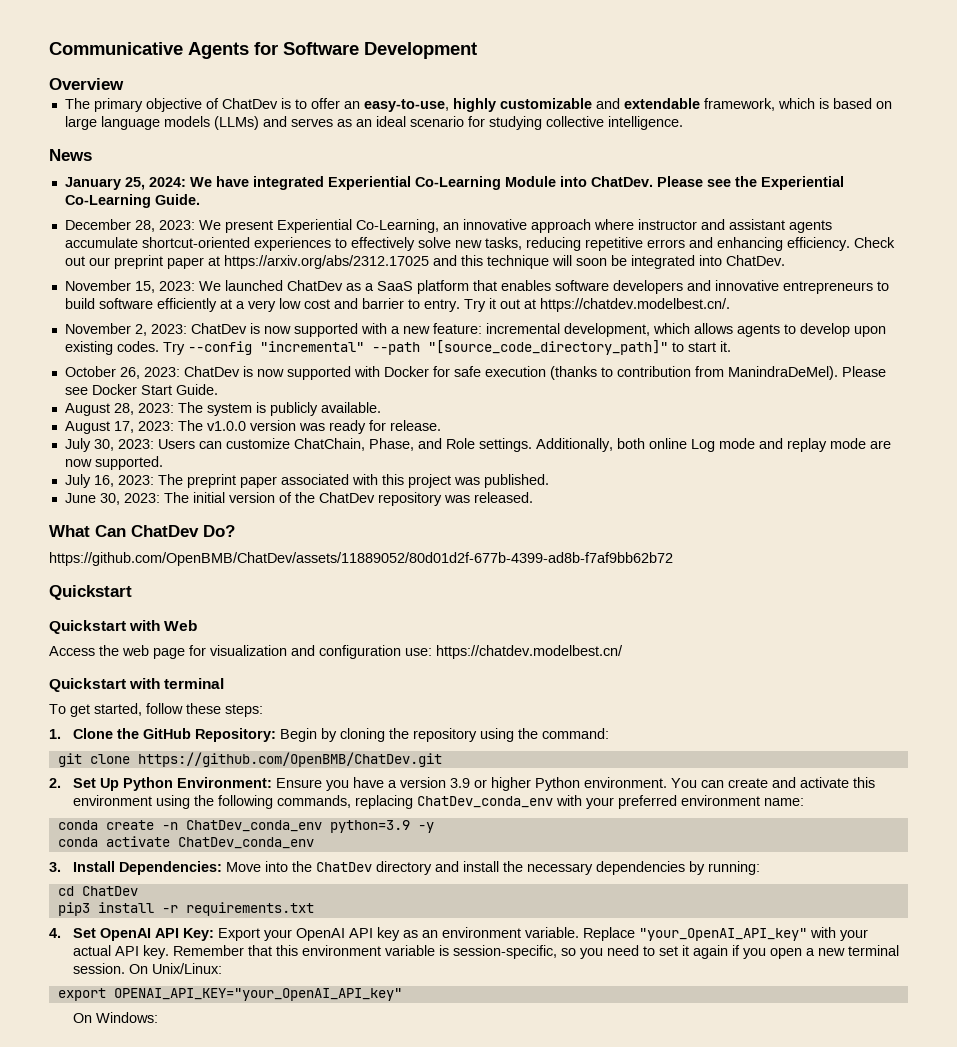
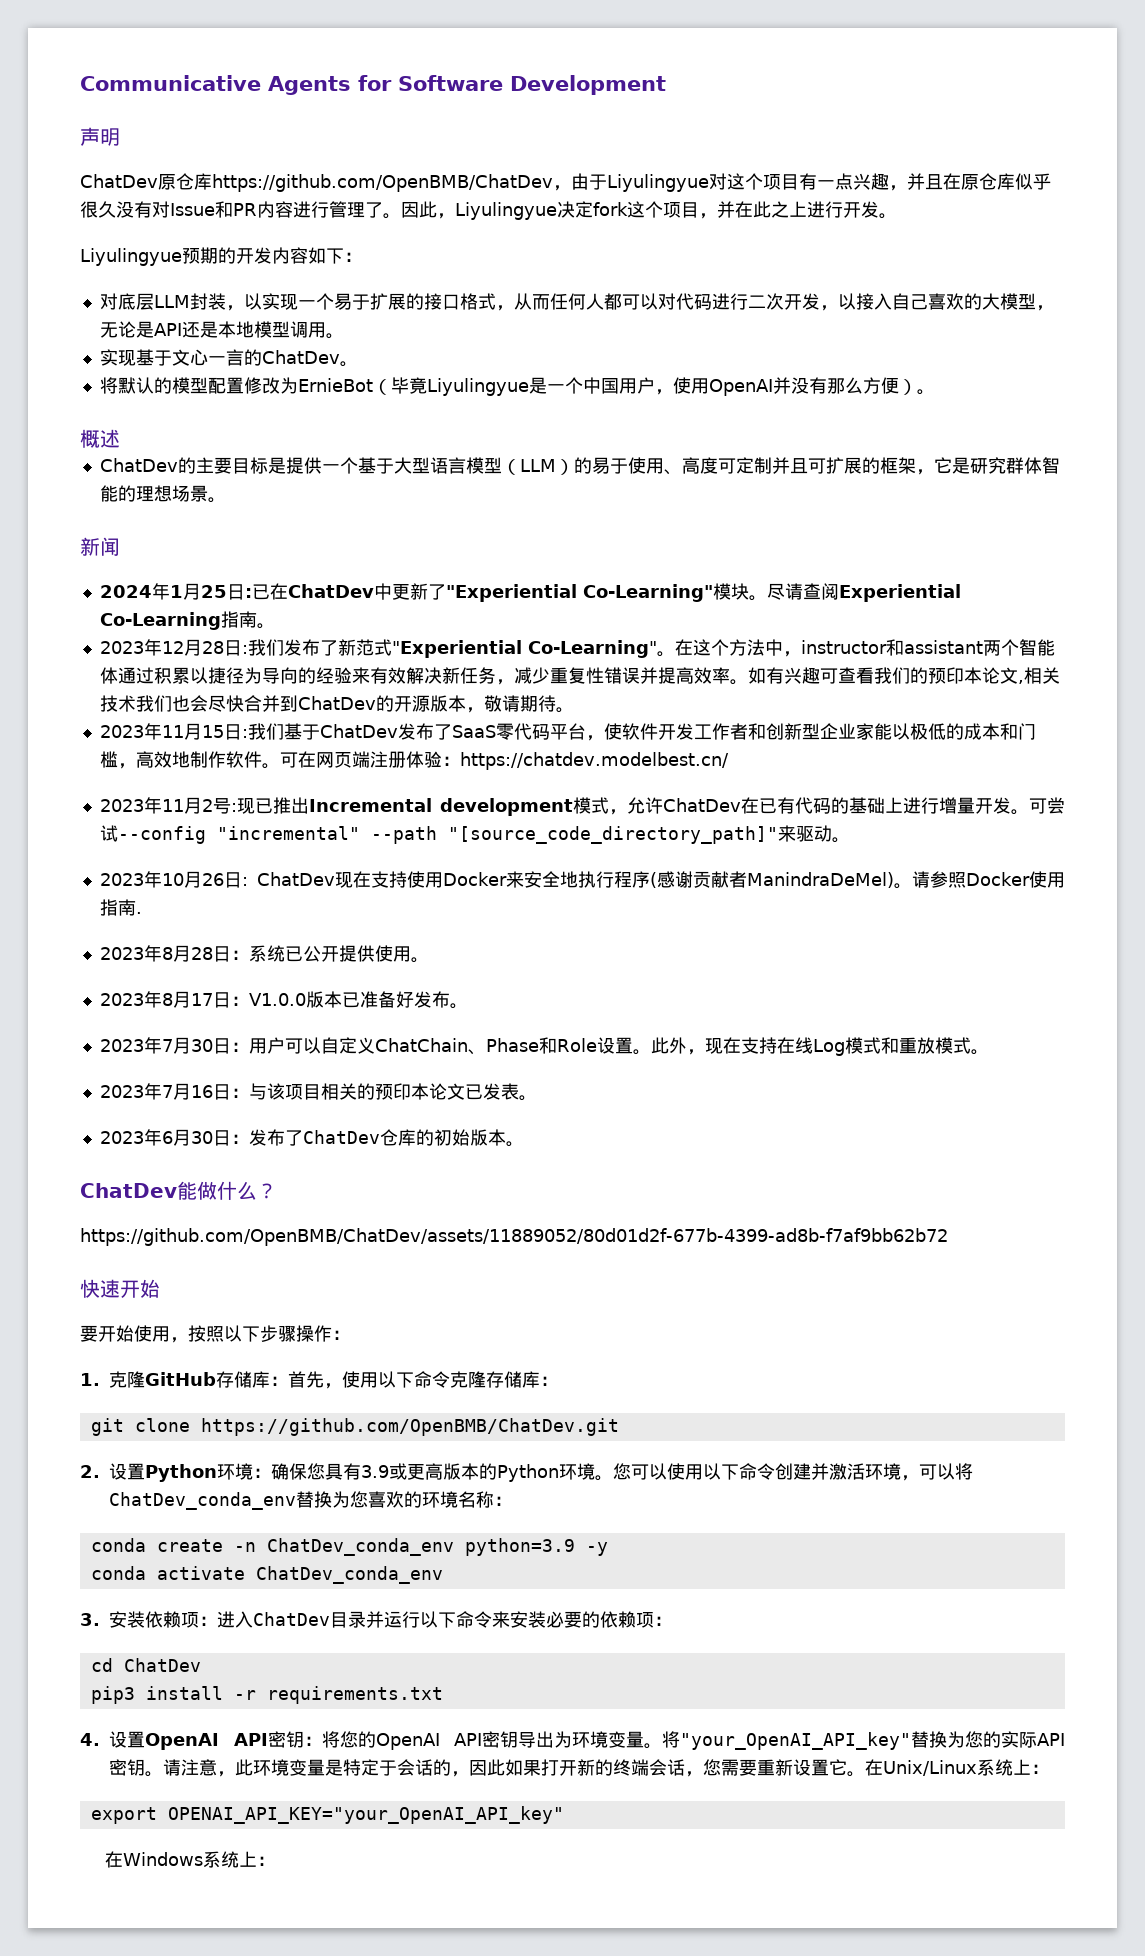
[49,78,124,90] [64,98,892,112] [64,116,683,130] [49,149,92,161] [64,176,844,190] [64,194,200,208] [64,219,832,233] [64,237,895,251] [64,255,785,269] [64,280,889,294] [64,298,730,312] [64,323,886,337] [64,340,731,355] [64,366,886,380] [64,384,218,395] [64,402,381,416] [64,420,441,434] [64,438,891,452] [64,456,163,470] [64,474,549,488] [64,492,533,506] [49,525,235,537] [49,552,673,566] [49,585,132,600] [49,620,198,634] [49,645,623,659] [49,678,225,692] [49,703,263,717] [49,728,610,742] [57,752,442,767] [49,777,876,791] [73,795,805,809] Overview // The primary objective of ChatDev is to offer an easy-to-use, highly customizable and extendable framework, which is based on large language models (LLMs) and serves as an ideal scenario for studying collective intelligence. // News // January 25, 2024: We have integrated Experiential Co-Learning Module into ChatDev. Please see the Experiential Co-Learning Guide. // December 28, 2023: We present Experiential Co-Learning, an innovative approach where instructor and assistant agents accumulate shortcut-oriented experiences to effectively solve new tasks, reducing repetitive errors and enhancing efficiency. Check out our preprint paper at https://arxiv.org/abs/2312.17025 and this technique will soon be integrated into ChatDev. // November 15, 2023: We launched ChatDev as a SaaS platform that enables software developers and innovative entrepreneurs to build software efficiently at a very low cost and barrier to entry. Try it out at https://chatdev.modelbest.cn/. // November 2, 2023: ChatDev is now supported with a new feature: incremental development, which allows agents to develop upon existing codes. Try --config "incremental" --path "[source_code_directory_path]" to start it. // October 26, 2023: ChatDev is now supported with Docker for safe execution (thanks to contribution from ManindraDeMel). Please see Docker Start Guide. // August 28, 2023: The system is publicly available. // August 17, 2023: The v1.0.0 version was ready for release. // July 30, 2023: Users can customize ChatChain, Phase, and Role settings. Additionally, both online Log mode and replay mode are now supported. // July 16, 2023: The preprint paper associated with this project was published. // June 30, 2023: The initial version of the ChatDev repository was released. // What Can ChatDev Do? // https://github.com/OpenBMB/ChatDev/assets/11889052/80d01d2f-677b-4399-ad8b-f7af9bb62b72 // Quickstart // Quickstart with Web // Access the web page for visualization and configuration use: https://chatdev.modelbest.cn/ // Quickstart with terminal // To get started, follow these steps: // 1. Clone the GitHub Repository: Begin by cloning the repository using the command: // git clone https://github.com/OpenBMB/ChatDev.git // 2. Set Up Python Environment: Ensure you have a version 3.9 or higher Python environment. You can create and activate this environment using the following commands, replacing ChatDev_conda_env with your preferred environment name: -> [80,127,120,146] [80,173,1051,192] [80,201,897,220] [80,247,362,266] [99,293,1054,311] [99,321,344,339] [99,349,358,367] [99,377,935,396] [80,429,120,448] [99,457,1060,475] [99,485,226,503] [80,537,120,556] [99,583,961,602] [99,611,275,630] [99,639,1055,658] [99,667,1060,685] [99,695,574,713] [99,723,1036,741] [99,751,729,770] [99,797,1065,816] [99,825,850,844] [99,871,1065,889] [99,899,142,916] [99,945,429,963] [99,991,468,1009] [99,1037,989,1056] [99,1083,537,1101] [99,1129,524,1147] [80,1181,277,1200] [80,1228,948,1246] [80,1279,160,1298] [80,1325,350,1343] [80,1371,558,1389] [90,1418,619,1436] [80,1463,973,1482] [109,1491,512,1510] 声明 // ChatDev原仓库https://github.com/OpenBMB/ChatDev，由于Liyulingyue对这个项目有一点兴趣，并且在原仓库似乎很久没有对Issue和PR内容进行管理了。因此，Liyulingyue决定fork这个项目，并在此之上进行开发。 // Liyulingyue预期的开发内容如下： // 对底层LLM封装，以实现一个易于扩展的接口格式，从而任何人都可以对代码进行二次开发，以接入自己喜欢的大模型，无论是API还是本地模型调用。 // 实现基于文心一言的ChatDev。 // 将默认的模型配置修改为ErnieBot（毕竟Liyulingyue是一个中国用户，使用OpenAI并没有那么方便）。 // 概述 // ChatDev的主要目标是提供一个基于大型语言模型（LLM）的易于使用、高度可定制并且可扩展的框架，它是研究群体智能的理想场景。 // 新闻 // 2024年1月25日:已在ChatDev中更新了"Experiential Co-Learning"模块。尽请查阅Experiential Co-Learning指南。 // 2023年12月28日:我们发布了新范式"Experiential Co-Learning"。在这个方法中，instructor和assistant两个智能体通过积累以捷径为导向的经验来有效解决新任务，减少重复性错误并提高效率。如有兴趣可查看我们的预印本论文,相关技术我们也会尽快合并到ChatDev的开源版本，敬请期待。 // 2023年11月15日:我们基于ChatDev发布了SaaS零代码平台，使软件开发工作者和创新型企业家能以极低的成本和门槛，高效地制作软件。可在网页端注册体验：https://chatdev.modelbest.cn/ // 2023年11月2号:现已推出Incremental development模式，允许ChatDev在已有代码的基础上进行增量开发。可尝试--config "incremental" --path "[source_code_directory_path]"来驱动。 // 2023年10月26日: ChatDev现在支持使用Docker来安全地执行程序(感谢贡献者ManindraDeMel)。请参照Docker使用指南. // 2023年8月28日：系统已公开提供使用。 // 2023年8月17日：V1.0.0版本已准备好发布。 // 2023年7月30日：用户可以自定义ChatChain、Phase和Role设置。此外，现在支持在线Log模式和重放模式。 // 2023年7月16日：与该项目相关的预印本论文已发表。 // 2023年6月30日：发布了ChatDev仓库的初始版本。 // ChatDev能做什么？ // https://github.com/OpenBMB/ChatDev/assets/11889052/80d01d2f-677b-4399-ad8b-f7af9bb62b72 // 快速开始 // 要开始使用，按照以下步骤操作： // 1.克隆GitHub存储库：首先，使用以下命令克隆存储库： // git clone https://github.com/OpenBMB/ChatDev.git // 2.设置Python环境：确保您具有3.9或更高版本的Python环境。您可以使用以下命令创建并激活环境，可以将ChatDev_conda_env替换为您喜欢的环境名称：
[73,861,761,875] Install Dependencies: Move into the ChatDev directory and install the necessary dependencies by running: -> [109,1611,672,1628] 安装依赖项：进入ChatDev目录并运行以下命令来安装必要的依赖项：
[73,927,869,941] [73,945,900,959] [73,963,223,974] Set OpenAI API Key: Export your OpenAI API key as an environment variable. Replace "your_OpenAI_API_key" with your actual API key. Remember that this environment variable is session-specific, so you need to set it again if you open a new terminal session. On Unix/Linux: -> [109,1731,1065,1750] [109,1759,1049,1777] 设置OpenAI API密钥：将您的OpenAI API密钥导出为环境变量。将"your_OpenAI_API_key"替换为您的实际API密钥。请注意，此环境变量是特定于会话的，因此如果打开新的终端会话，您需要重新设置它。在Unix/Linux系统上：
[73,1012,159,1023] On Windows: -> [104,1851,275,1868] 在Windows系统上：

